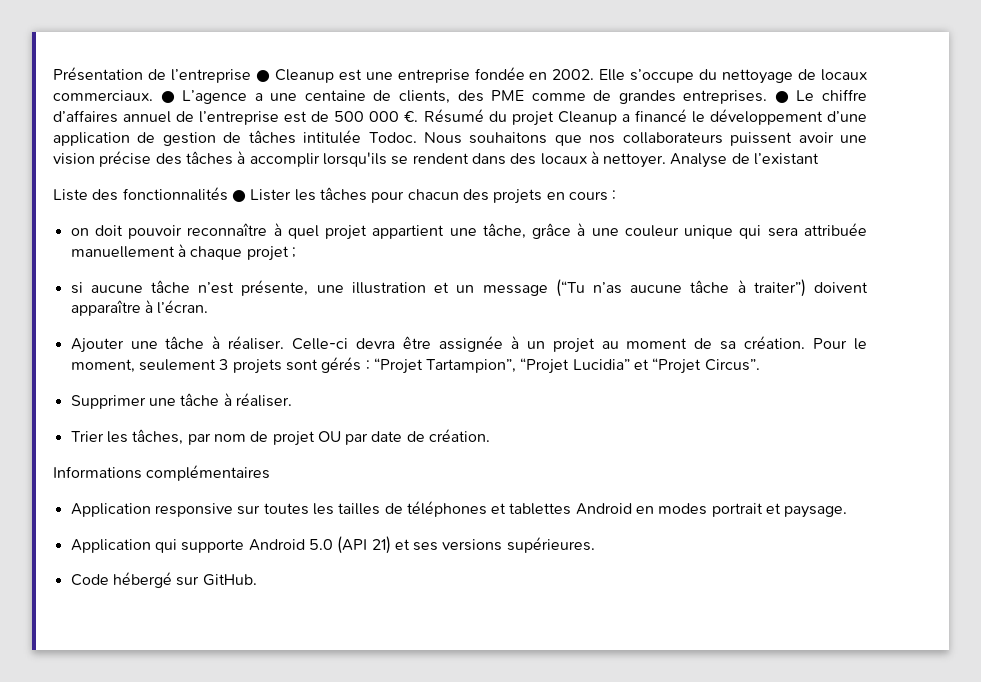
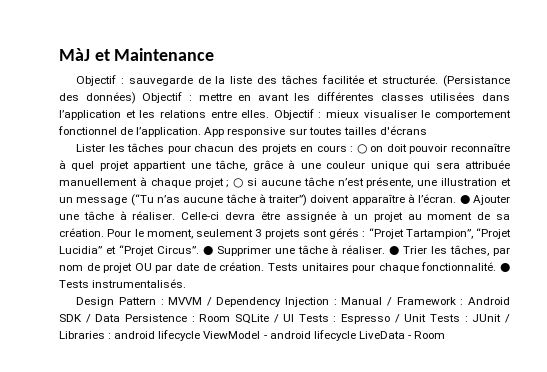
[53,67,867,84] [53,89,867,104] [53,109,867,126] [53,130,868,146] [53,151,820,168] [53,187,246,202] Présentation de l’entreprise ● Cleanup est une entreprise fondée en 2002. Elle s’occupe du nettoyage de locaux commerciaux. ● L’agence a une centaine de clients, des PME comme de grandes entreprises. ● Le chiffre d’affaires annuel de l’entreprise est de 500 000 €. Résumé du projet Cleanup a financé le développement d’une application de gestion de tâches intitulée Todoc. Nous souhaitons que nos collaborateurs puissent avoir une vision précise des tâches à accomplir lorsqu'ils se rendent dans des locaux à nettoyer. Analyse de l’existant // Liste des fonctionnalités ● -> [59,48,215,61] [76,75,510,87] [59,92,510,104] [59,109,511,120] [58,126,427,137] MàJ et Maintenance // Objectif : sauvegarde de la liste des tâches facilitée et structurée. (Persistance des données) Objectif : mettre en avant les différentes classes utilisées dans l’application et les relations entre elles. Objectif : mieux visualiser le comportement fonctionnel de l’application. App responsive sur toutes tailles d'écrans //
(617, 195) // -> [356,144,367,154] ○
(296, 252) // -> [233,178,244,188] ○
(209, 307) // -> [459,195,470,204] ●
(760, 365) // -> [202,246,213,255] ●
(292, 400) // -> [389,246,400,255] ●
[53,465,271,481] [70,501,848,518] [70,536,595,554] [70,572,257,588] // Informations complémentaires // Application responsive sur toutes les tailles de téléphones et tablettes Android en modes portrait et paysage. // Application qui supporte Android 5.0 (API 21) et ses versions supérieures. // Code hébergé sur GitHub. -> [267,262,511,273] [59,279,187,288] [76,297,510,307] [59,314,510,324] [59,330,446,341] Tests unitaires pour chaque fonctionnalité. ● Tests instrumentalisés. // Design Pattern : MVVM / Dependency Injection : Manual / Framework : Android SDK / Data Persistence : Room SQLite / UI Tests : Espresso / Unit Tests : JUnit / Libraries : android lifecycle ViewModel - android lifecycle LiveData - Room

